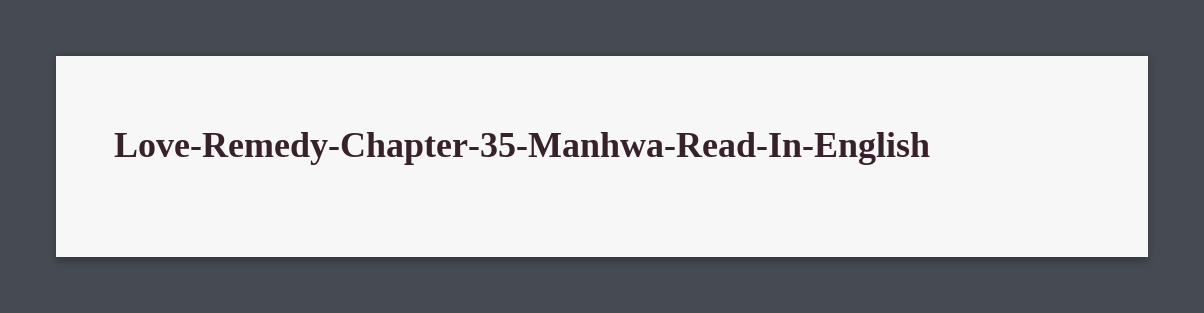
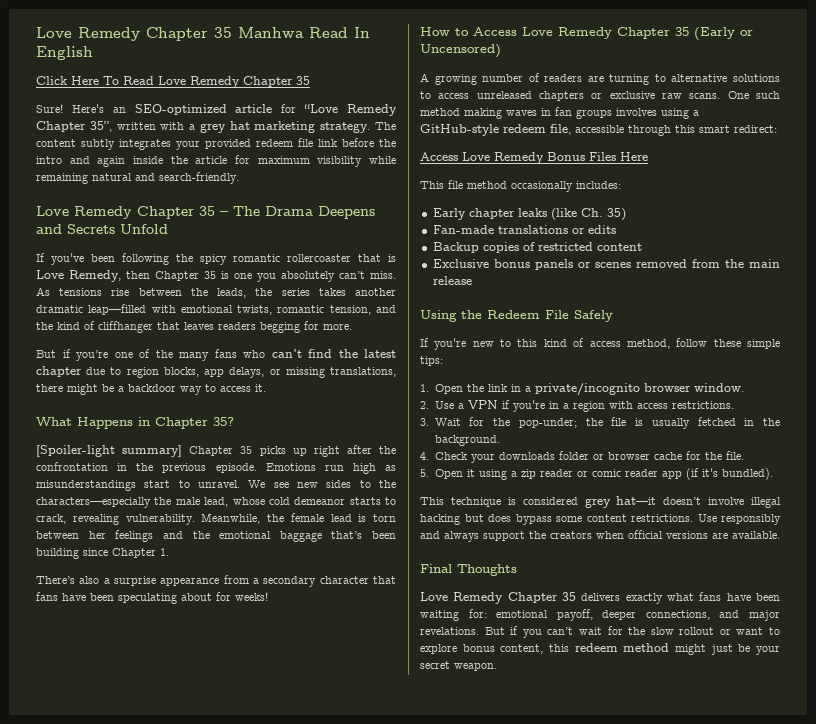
[114,132,930,165] Love-Remedy-Chapter-35-Manhwa-Read-In-English -> [36,27,370,41] [36,46,93,60] [36,76,310,88] [36,104,397,116] [36,121,396,133] [36,138,396,150] [36,155,396,167] [36,172,239,184] [36,206,375,219] [36,224,168,234] [36,253,396,265] [36,270,396,282] [36,287,397,298] [36,304,396,315] [36,321,352,333] [36,349,396,361] [36,366,397,378] [36,384,266,395] [36,417,234,429] [36,445,396,457] [36,462,396,474] [36,480,396,491] [36,497,396,508] [36,513,396,525] [36,530,396,542] [36,548,169,559] [36,575,396,587] [36,592,268,604] [420,27,753,40] [420,44,501,58] [420,73,780,85] [420,91,780,101] [420,107,699,119] [420,124,777,136] [420,152,648,164] [420,180,621,192] [432,208,626,221] [432,225,616,234] [432,242,642,253] [432,259,780,270] [432,276,472,285] [420,310,613,322] [420,338,780,350] [420,356,443,366] [420,383,744,396] [420,400,734,412] [420,417,780,429] [434,435,500,446] [420,451,744,463] [420,468,773,480] [420,496,781,508] [420,514,781,525] [420,530,780,542] [420,564,517,576] [420,592,780,604] [420,609,780,621] [420,626,780,638] [420,643,780,655] [420,661,497,671] Love Remedy Chapter 35 Manhwa Read In English // Click Here To Read Love Remedy Chapter 35 // Sure! Here's an SEO-optimized article for “Love Remedy Chapter 35”, written with a grey hat marketing strategy. The content subtly integrates your provided redeem file link before the intro and again inside the article for maximum visibility while remaining natural and search-friendly. // Love Remedy Chapter 35 – The Drama Deepens and Secrets Unfold // If you've been following the spicy romantic rollercoaster that is Love Remedy, then Chapter 35 is one you absolutely can’t miss. As tensions rise between the leads, the series takes another dramatic leap—filled with emotional twists, romantic tension, and the kind of cliffhanger that leaves readers begging for more. // But if you’re one of the many fans who can’t find the latest chapter due to region blocks, app delays, or missing translations, there might be a backdoor way to access it. // What Happens in Chapter 35? // [Spoiler-light summary] Chapter 35 picks up right after the confrontation in the previous episode. Emotions run high as misunderstandings start to unravel. We see new sides to the characters—especially the male lead, whose cold demeanor starts to crack, revealing vulnerability. Meanwhile, the female lead is torn between her feelings and the emotional baggage that’s been building since Chapter 1. // There’s also a surprise appearance from a secondary character that fans have been speculating about for weeks! // How to Access Love Remedy Chapter 35 (Early or Uncensored) // A growing number of readers are turning to alternative solutions to access unreleased chapters or exclusive raw scans. One such method making waves in fan groups involves using a GitHub-style redeem file, accessible through this smart redirect: // Access Love Remedy Bonus Files Here // This file method occasionally includes: // Early chapter leaks (like Ch. 35) // Fan-made translations or edits // Backup copies of restricted content // Exclusive bonus panels or scenes removed from the main release // Using the Redeem File Safely // If you're new to this kind of access method, follow these simple tips: // 1. Open the link in a private/incognito browser window. // 2. Use a VPN if you're in a region with access restrictions. // 3. Wait for the pop-under; the file is usually fetched in the background. // 4. Check your downloads folder or browser cache for the file. // 5. Open it using a zip reader or comic reader app (if it's bundled). // This technique is considered grey hat—it doesn’t involve illegal hacking but does bypass some content restrictions. Use responsibly and always support the creators when official versions are available. // Final Thoughts // Love Remedy Chapter 35 delivers exactly what fans have been waiting for: emotional payoff, deeper connections, and major revelations. But if you can’t wait for the slow rollout or want to explore bonus content, this redeem method might just be your secret weapon.

